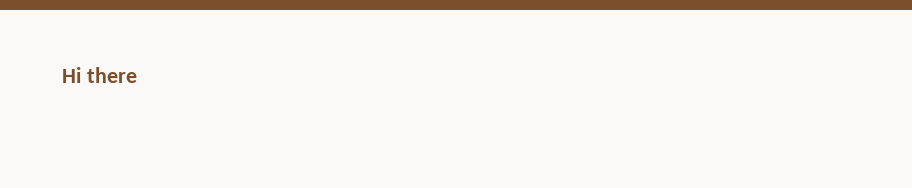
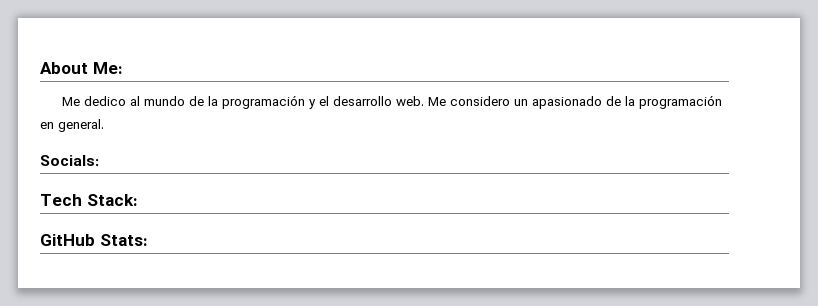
[62,67,137,83] Hi there -> [40,62,123,74] [61,95,722,109] [40,119,104,132] [40,155,99,166] [40,194,138,206] [40,234,148,246] About Me: // Me dedico al mundo de la programación y el desarrollo web. Me considero un apasionado de la programación en general. // Socials: // Tech Stack: // GitHub Stats:

